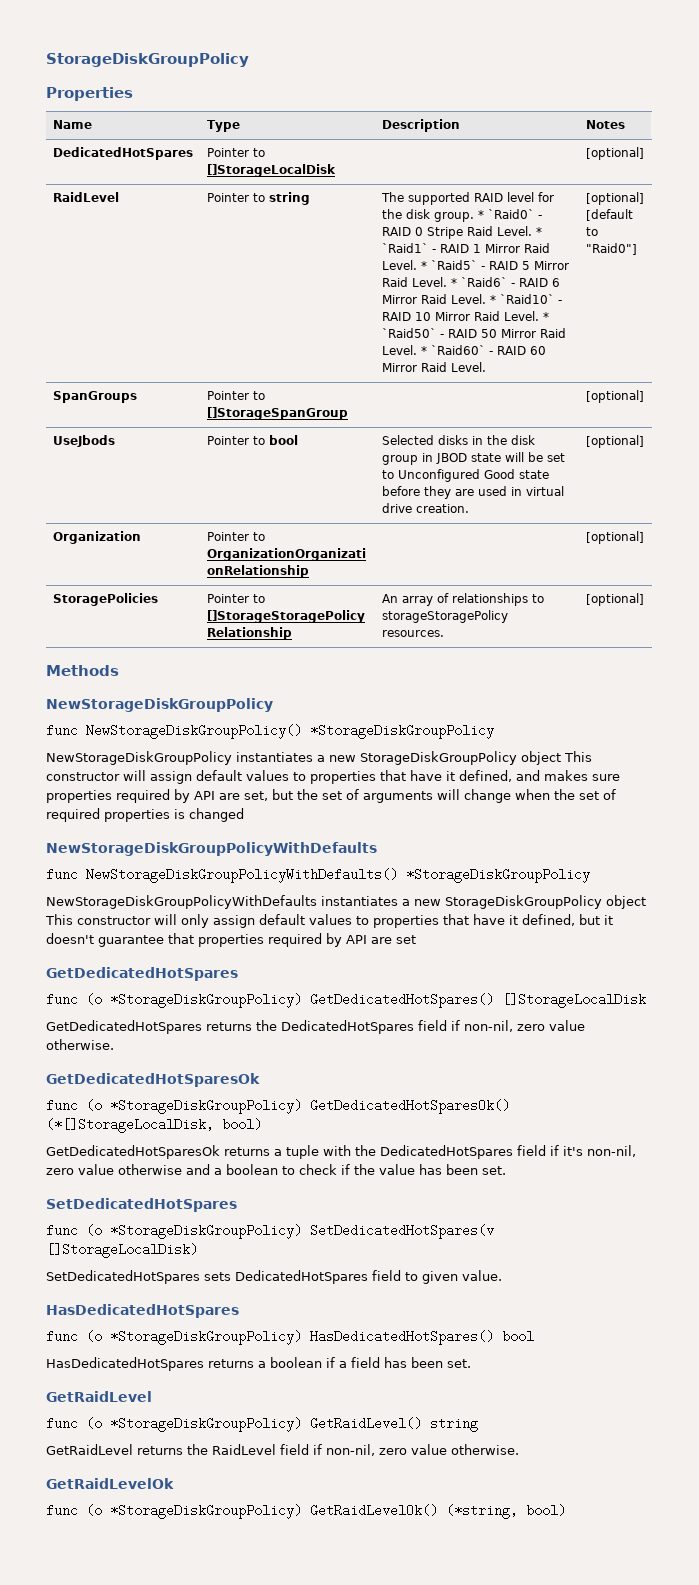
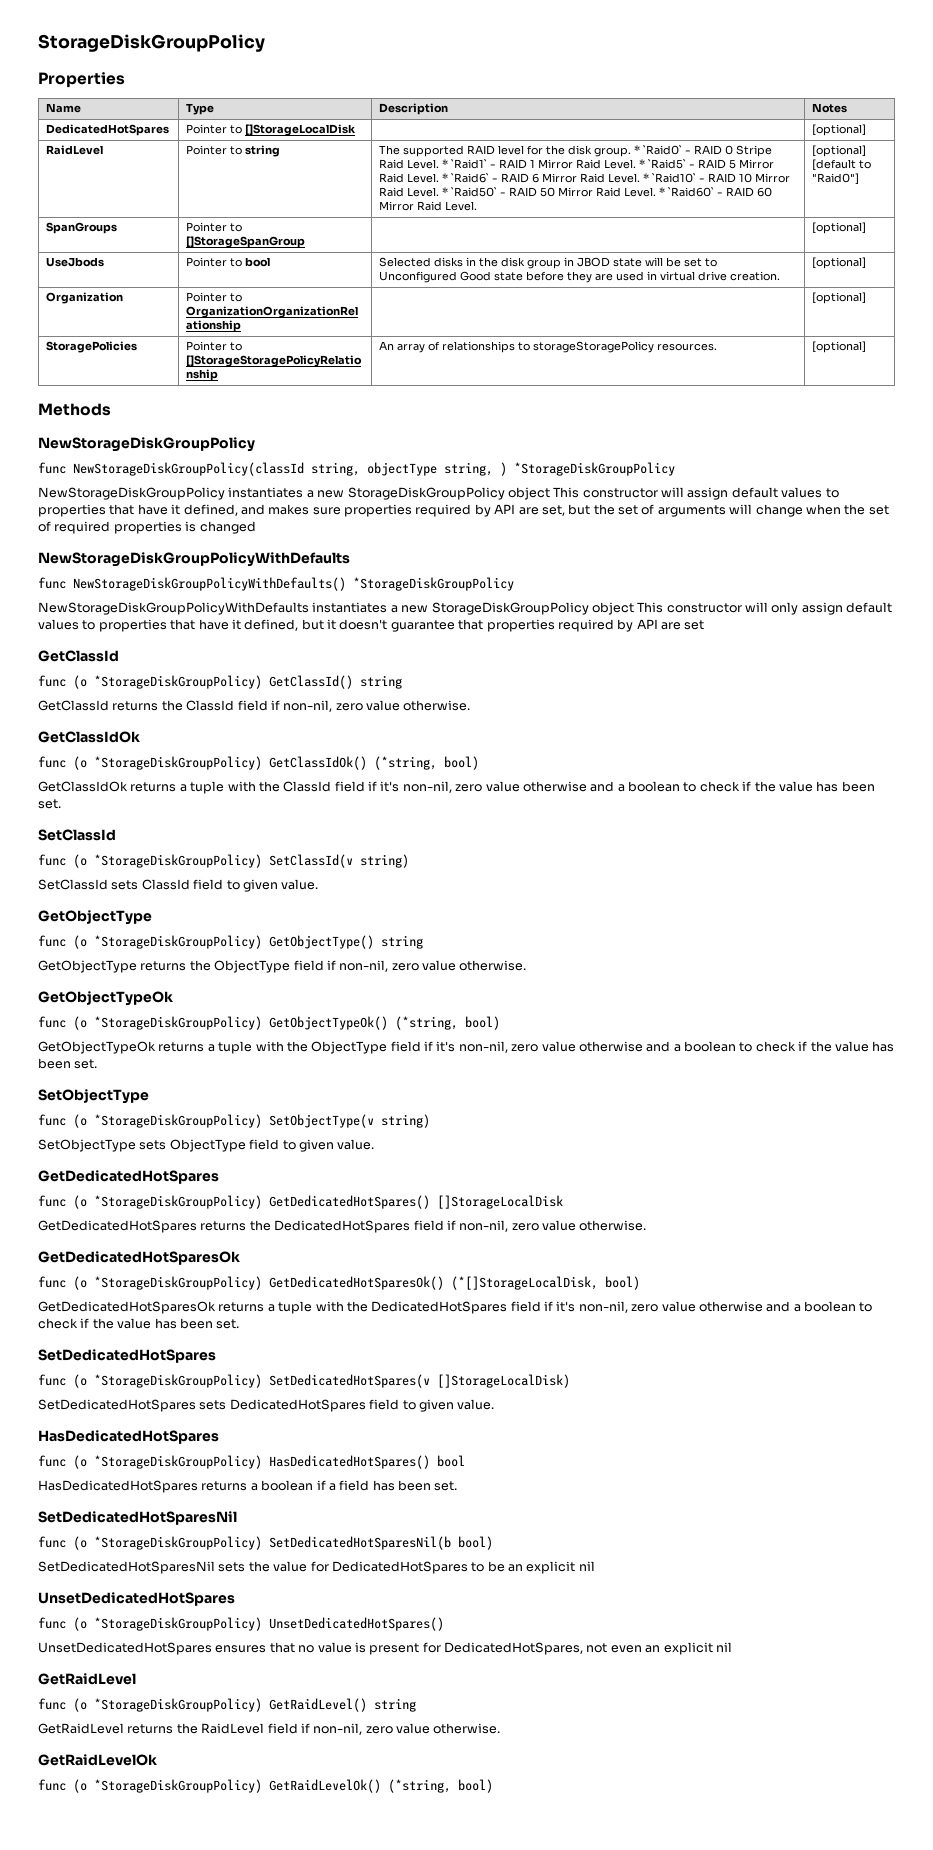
[86,724,302,739] NewStorageDiskGroupPolicy() -> [73,462,507,476] NewStorageDiskGroupPolicy(classId string, objectType string, )
(416, 939) none -> [38,650,119,662] [38,675,402,689] [38,700,471,712] [38,731,140,743] [38,756,479,770] [38,781,875,794] [38,799,61,809] [38,829,116,841] [38,854,409,868] [38,879,319,892] [38,910,152,925] [38,935,423,949] [38,960,527,973] [38,991,173,1006] [38,1016,500,1030] [38,1041,895,1054] [38,1058,98,1069] [38,1089,149,1104] [38,1114,430,1128] [38,1139,375,1152] // GetClassId // func (o *StorageDiskGroupPolicy) GetClassId() string // GetClassId returns the ClassId field if non-nil, zero value otherwise. // GetClassIdOk // func (o *StorageDiskGroupPolicy) GetClassIdOk() (*string, bool) // GetClassIdOk returns a tuple with the ClassId field if it's non-nil, zero value otherwise and a boolean to check if the value has been set. // SetClassId // func (o *StorageDiskGroupPolicy) SetClassId(v string) // SetClassId sets ClassId field to given value. // GetObjectType // func (o *StorageDiskGroupPolicy) GetObjectType() string // GetObjectType returns the ObjectType field if non-nil, zero value otherwise. // GetObjectTypeOk // func (o *StorageDiskGroupPolicy) GetObjectTypeOk() (*string, bool) // GetObjectTypeOk returns a tuple with the ObjectType field if it's non-nil, zero value otherwise and a boolean to check if the value has been set. // SetObjectType // func (o *StorageDiskGroupPolicy) SetObjectType(v string) // SetObjectType sets ObjectType field to given value.
(471, 1363) none -> [38,1511,237,1525] [38,1536,493,1550] [38,1561,595,1574] [38,1592,235,1606] [38,1617,444,1631] [38,1642,732,1655] // SetDedicatedHotSparesNil // func (o *StorageDiskGroupPolicy) SetDedicatedHotSparesNil(b bool) // SetDedicatedHotSparesNil sets the value for DedicatedHotSpares to be an explicit nil // UnsetDedicatedHotSpares // func (o *StorageDiskGroupPolicy) UnsetDedicatedHotSpares() // UnsetDedicatedHotSpares ensures that no value is present for DedicatedHotSpares, not even an explicit nil

